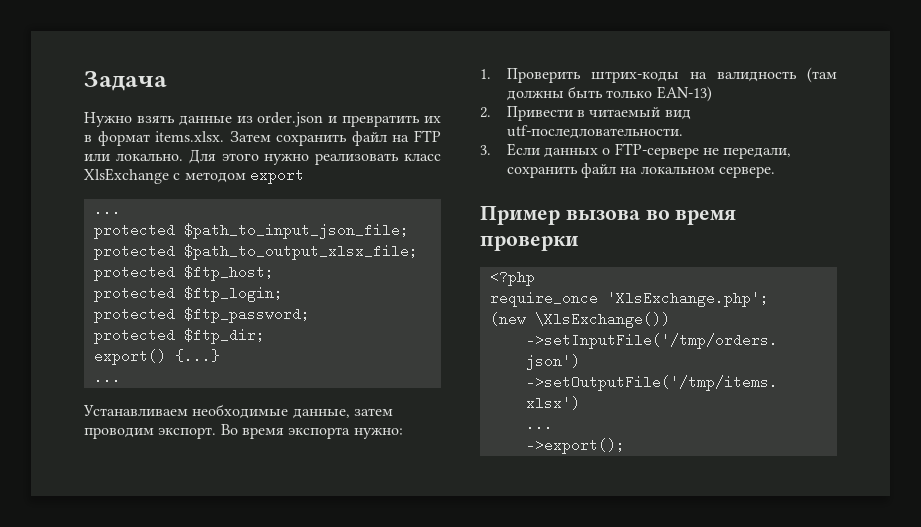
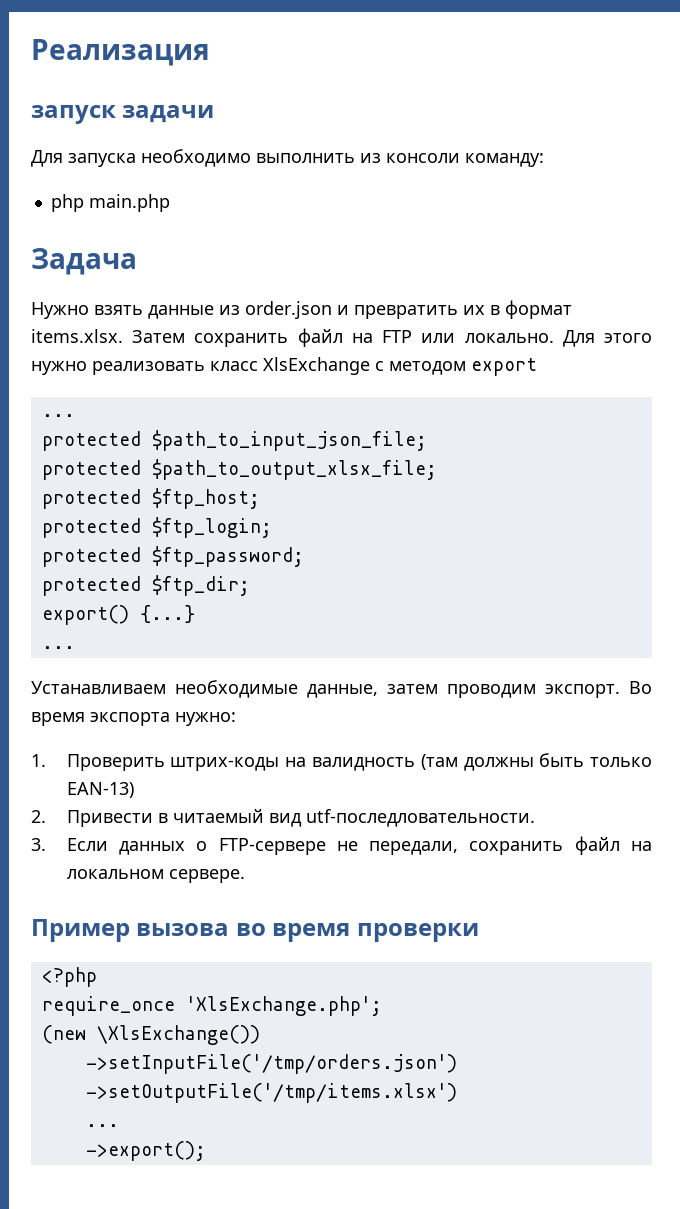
(84, 81) none -> [31,39,210,66] [31,105,215,124] [31,149,544,167] [50,194,170,212] Реализация // запуск задачи // Для запуска необходимо выполнить из консоли команду: // php main.php //

